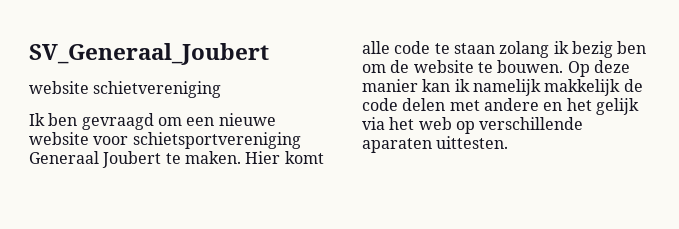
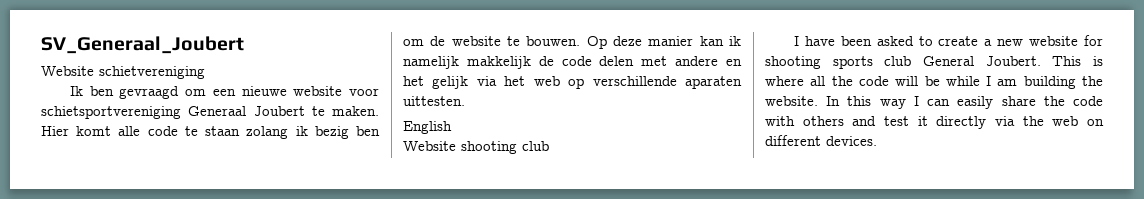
[29,81,89,94] website -> [41,66,94,76] Website
(509, 142) none -> [403,121,452,134] [403,141,549,154] [793,35,1103,46] [765,56,1103,69] [765,76,1103,89] [765,96,1103,109] [765,116,1104,129] [765,135,877,146] // English // Website shooting club // I have been asked to create a new website for shooting sports club General Joubert. This is where all the code will be while I am building the website. In this way I can easily share the code with others and test it directly via the web on different devices.

